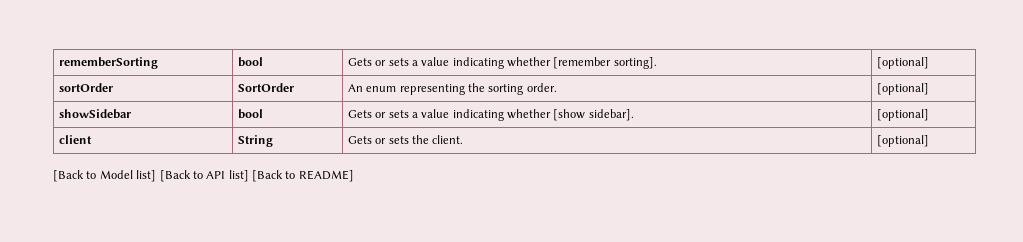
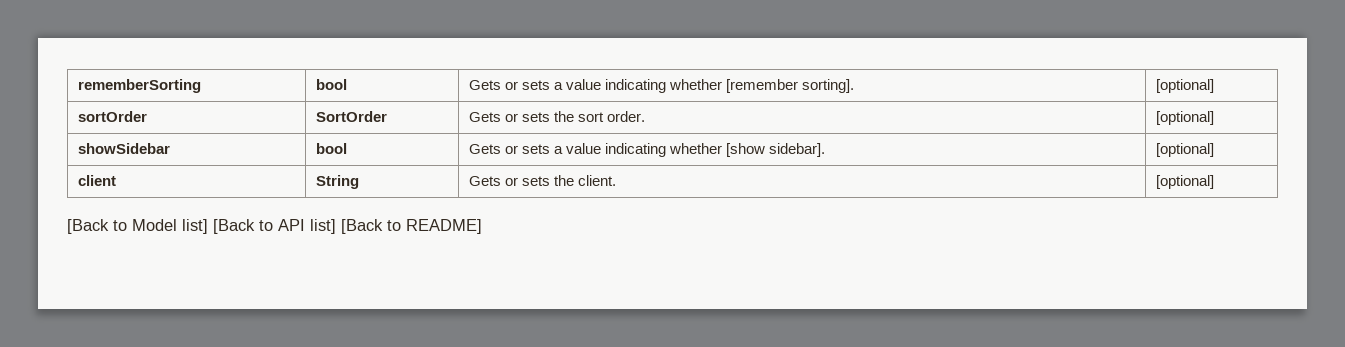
[347,83,524,95] An enum representing the sorting -> [468,111,604,122] Gets or sets the sort

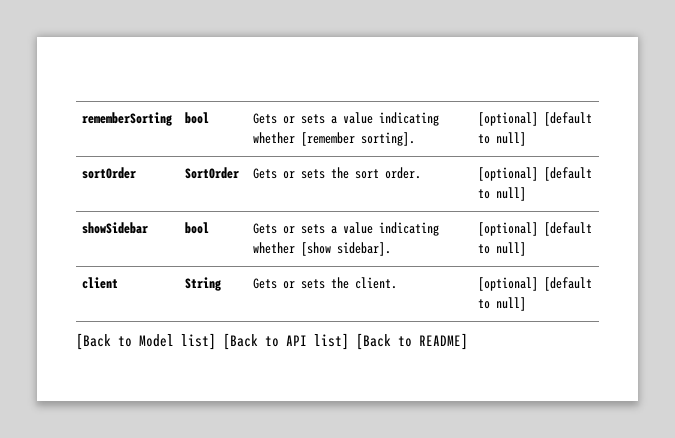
(1214, 86) none -> [544,112,593,126] [478,132,527,146] [default to null]
(1214, 118) none -> [544,167,593,181] [478,187,527,201] [default to null]
(1214, 150) none -> [544,222,593,236] [478,242,527,256] [default to null]
(1214, 182) none -> [544,277,593,291] [478,297,527,311] [default to null]

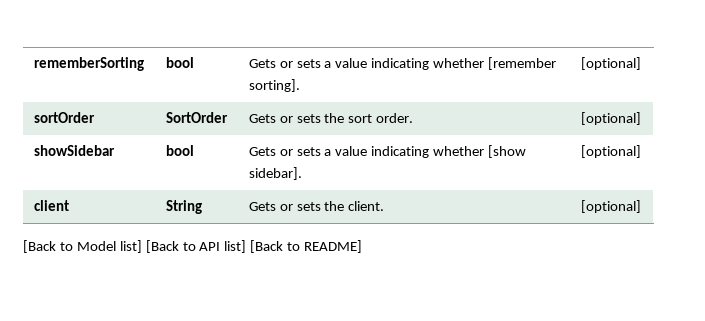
[544,112,593,126] [478,132,527,146] [default to null] -> (641, 63) none
[544,167,593,181] [478,187,527,201] [default to null] -> (641, 118) none
[544,222,593,236] [478,242,527,256] [default to null] -> (641, 151) none
[544,277,593,291] [478,297,527,311] [default to null] -> (641, 206) none

